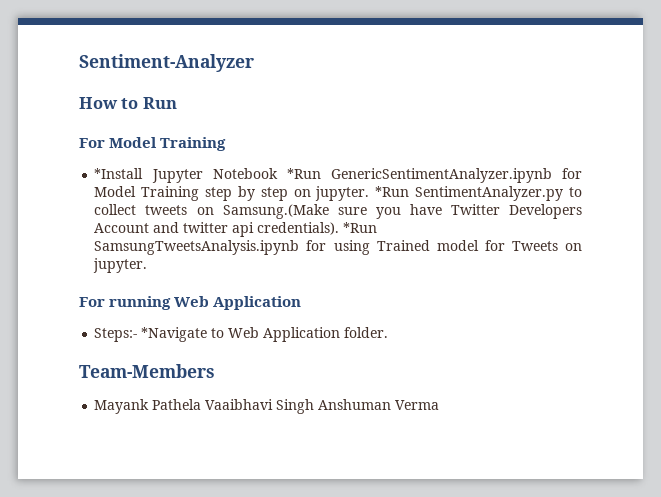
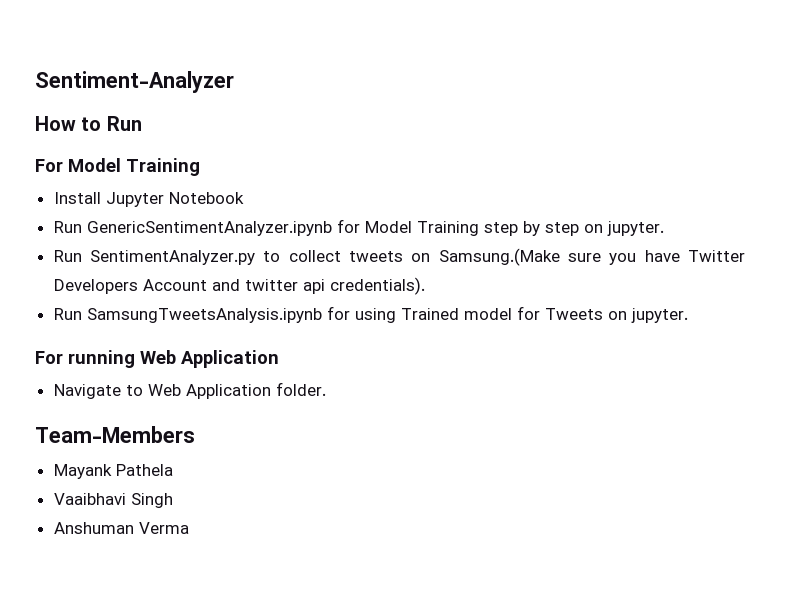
[94,168,144,179] *Install -> [53,192,101,204] Install
[286,168,321,179] *Run -> [53,221,82,233] // Run
[375,186,410,197] *Run -> [53,250,82,262] // Run
[343,222,378,233] *Run -> [53,308,82,320] // Run
[94,327,208,342] Steps:- *Navigate -> [53,384,121,399] Navigate
(202, 404) none -> (173, 470) //
(315, 406) none -> (173, 500) //

